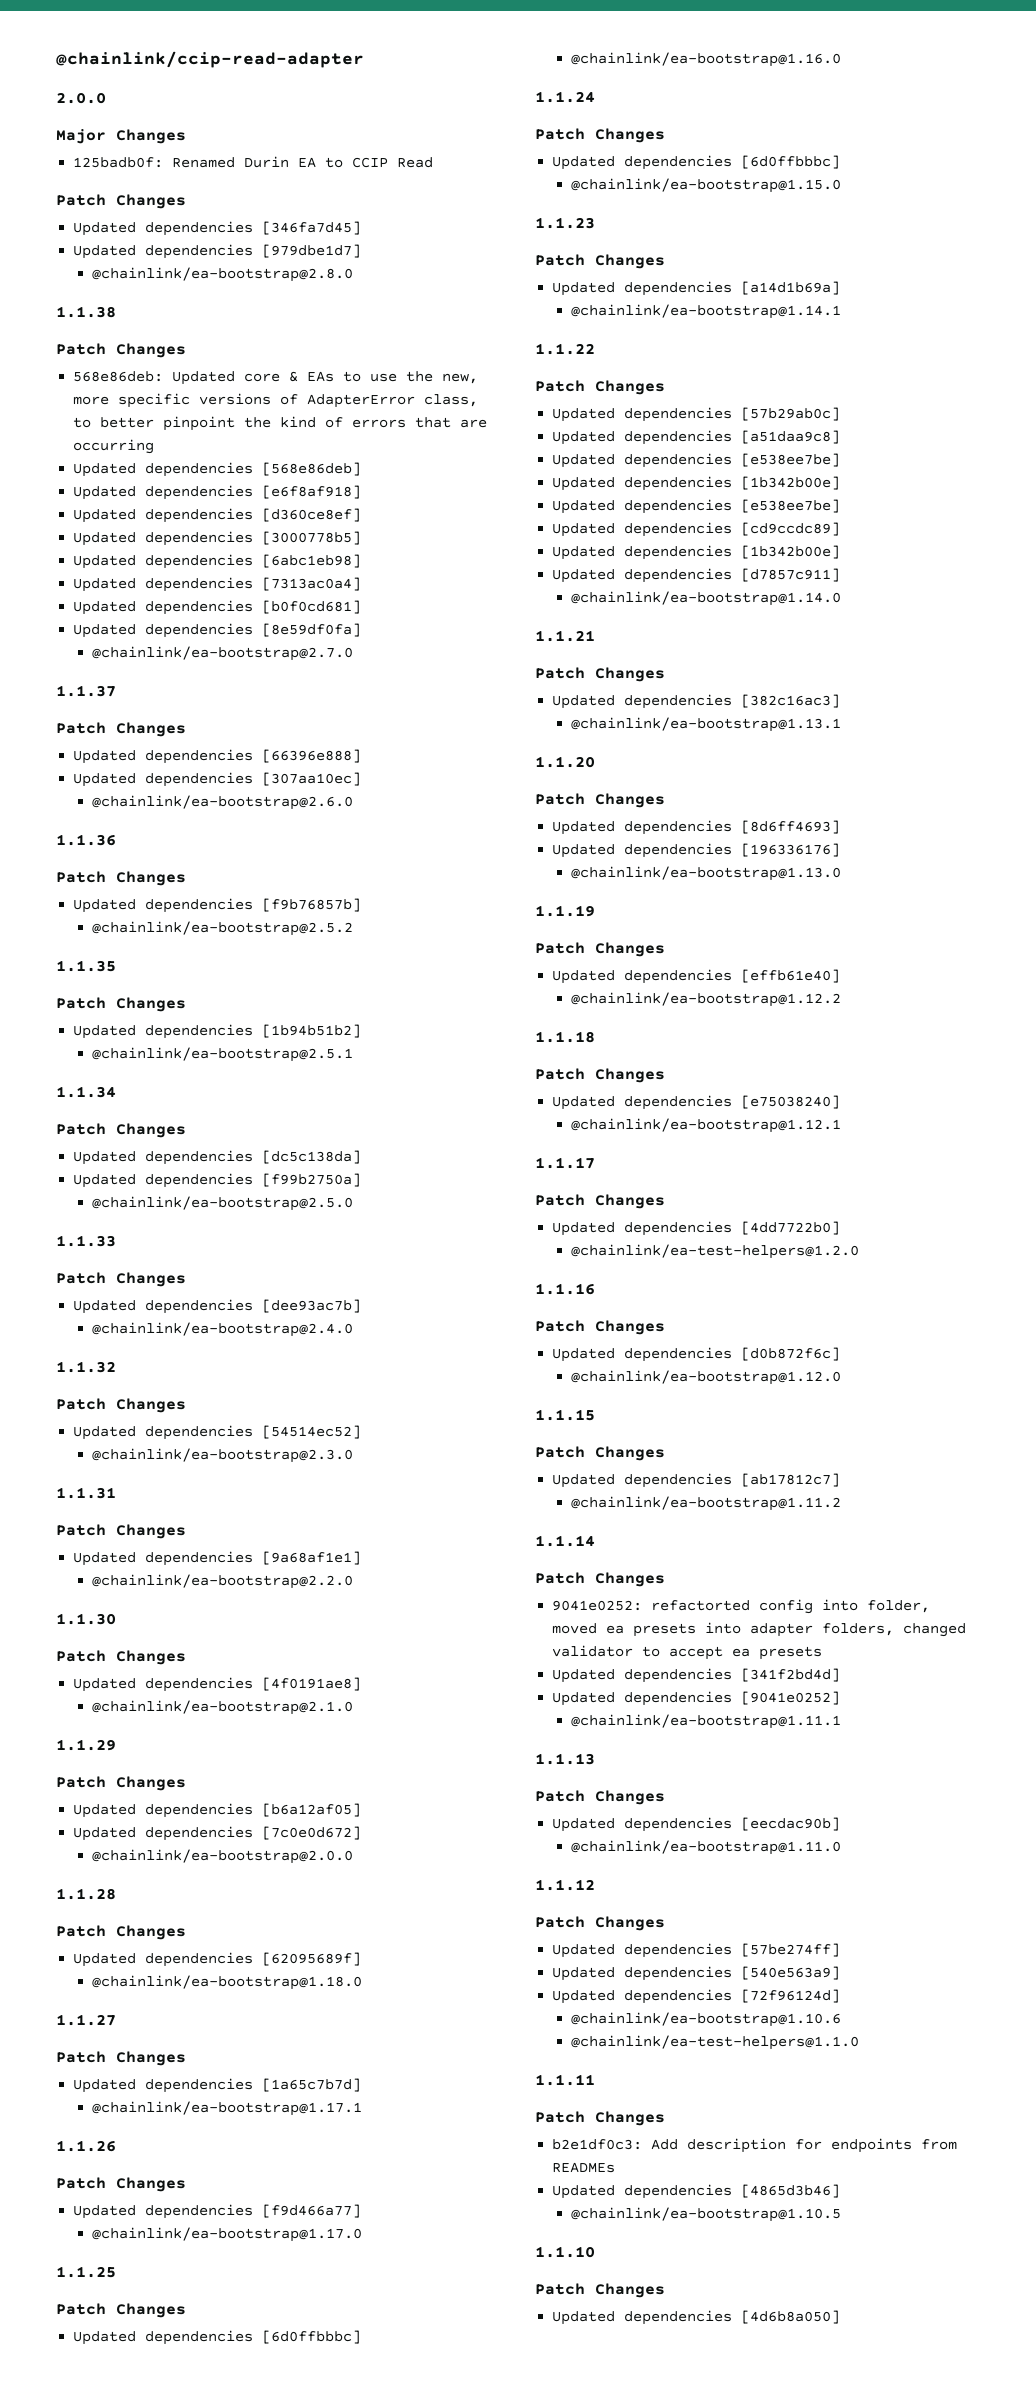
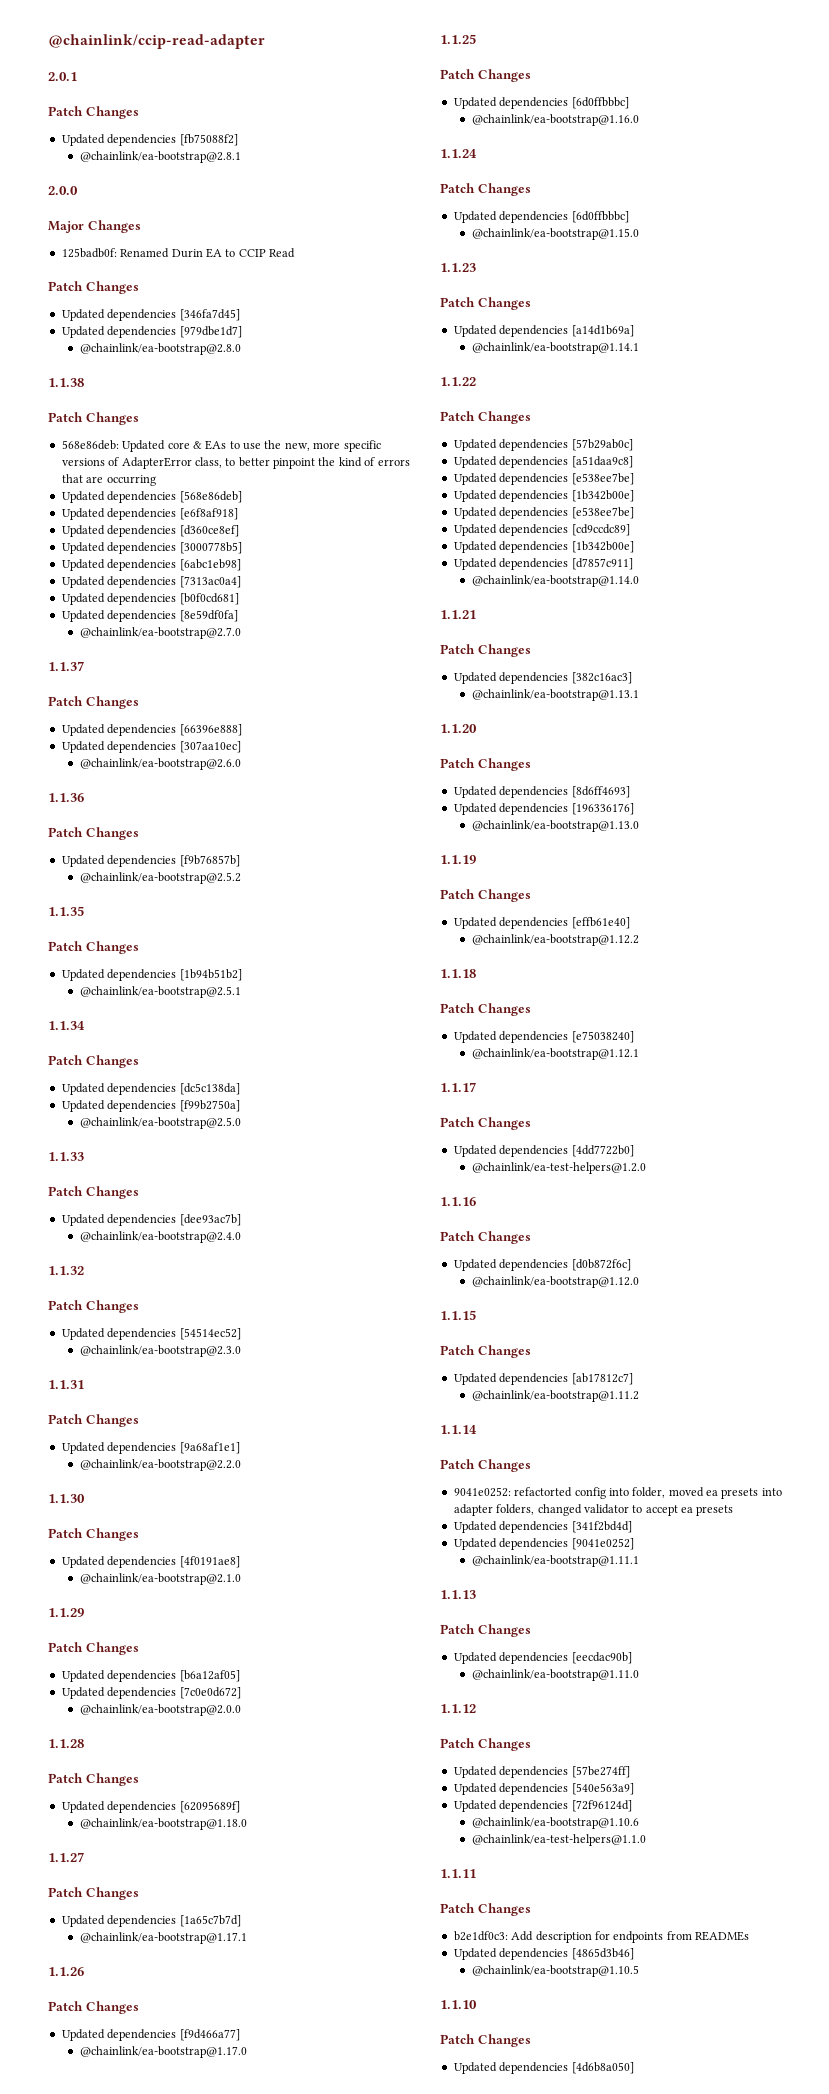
(364, 59) none -> [48,72,77,81] [48,106,139,119] [61,134,238,146] [79,151,241,163] // 2.0.1 // Patch Changes // Updated dependencies [fb75088f2] // @chainlink/ea-bootstrap@2.8.1

